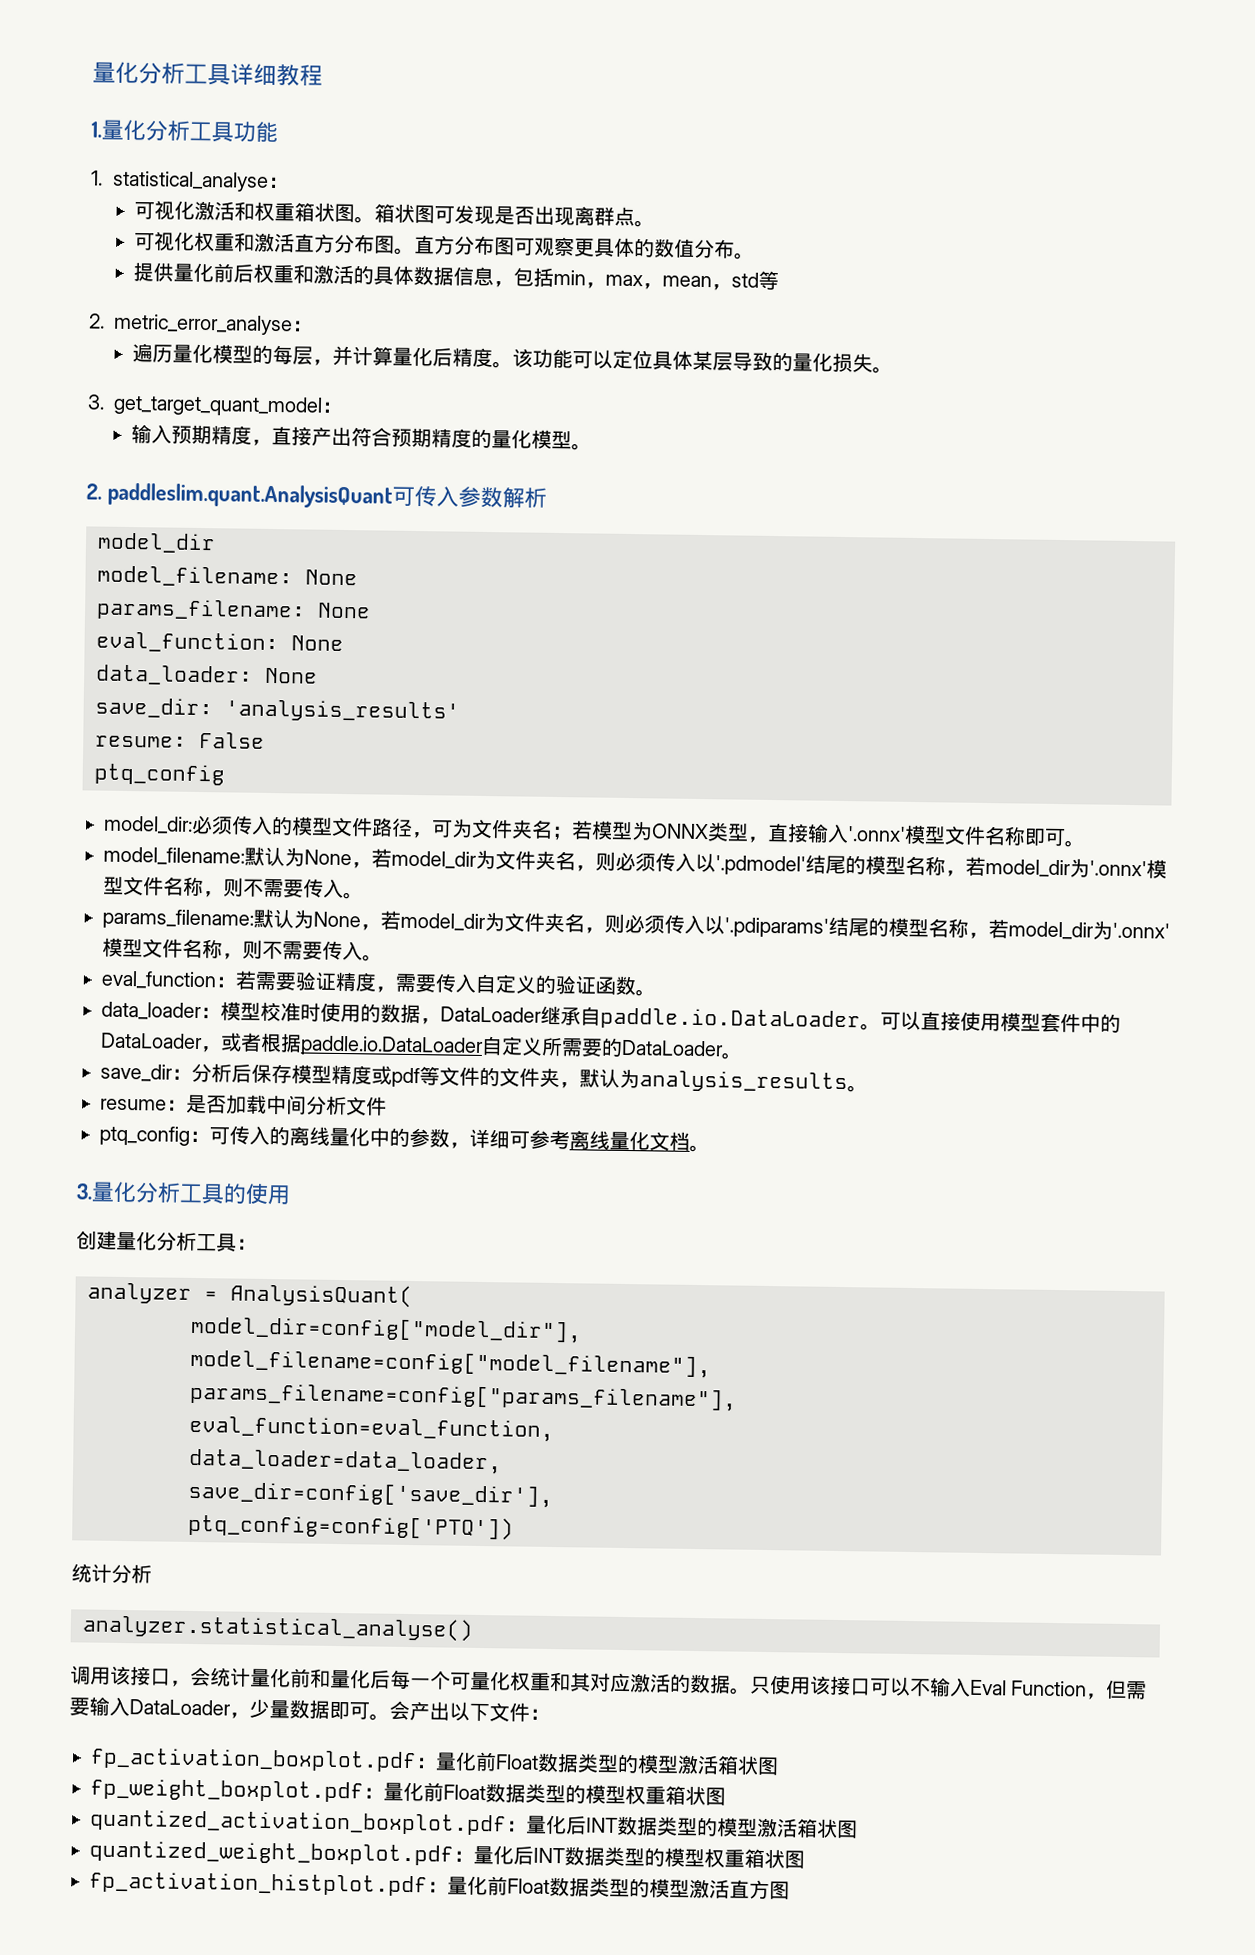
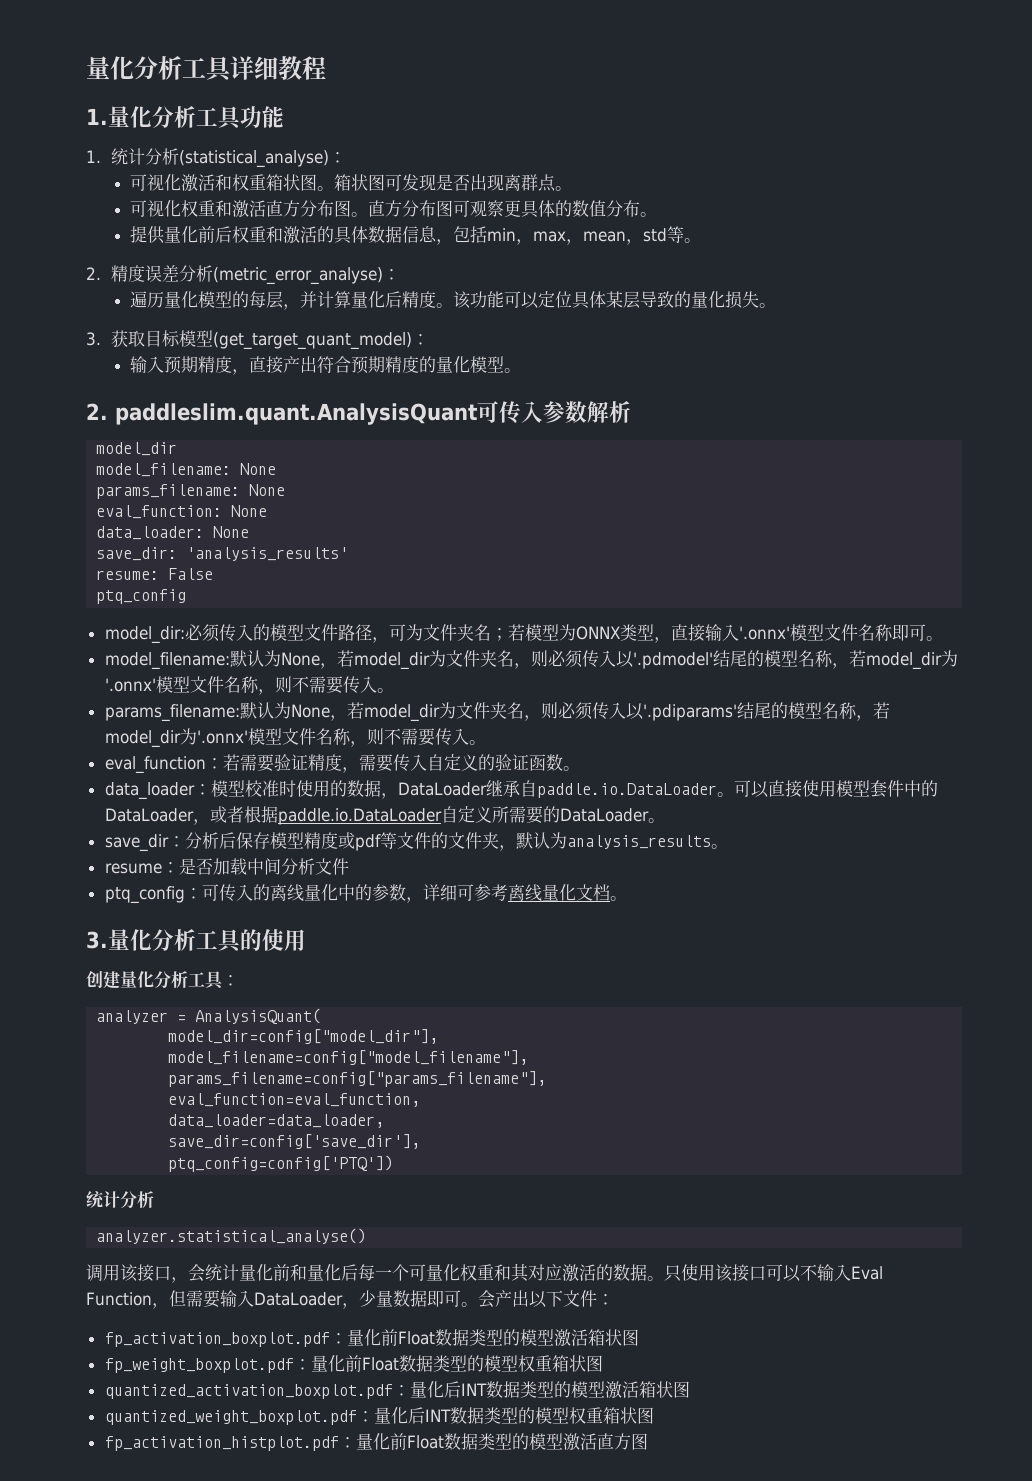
[112,170,270,192] statistical_analyse -> [111,148,330,168] 统计分析(statistical_analyse)
[89,313,293,336] // 2. metric_error_analyse -> [684,238,702,243] [86,265,384,285] 。 // 2.精度误差分析(metric_error_analyse)
[113,394,323,417] get_target_quant_model -> [111,330,413,350] 获取目标模型(get_target_quant_model)

